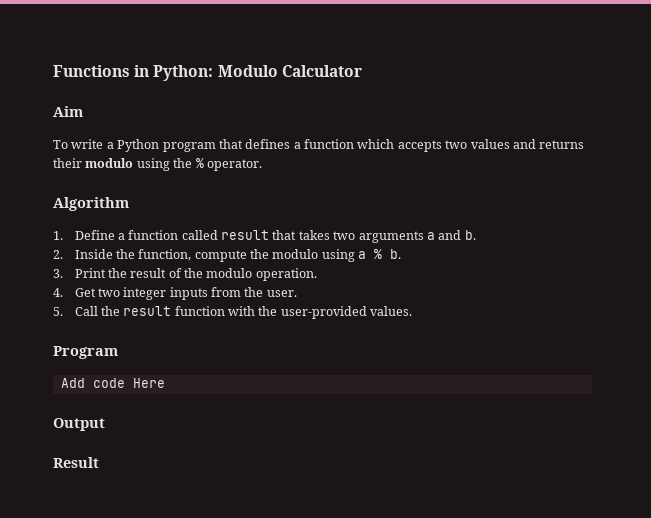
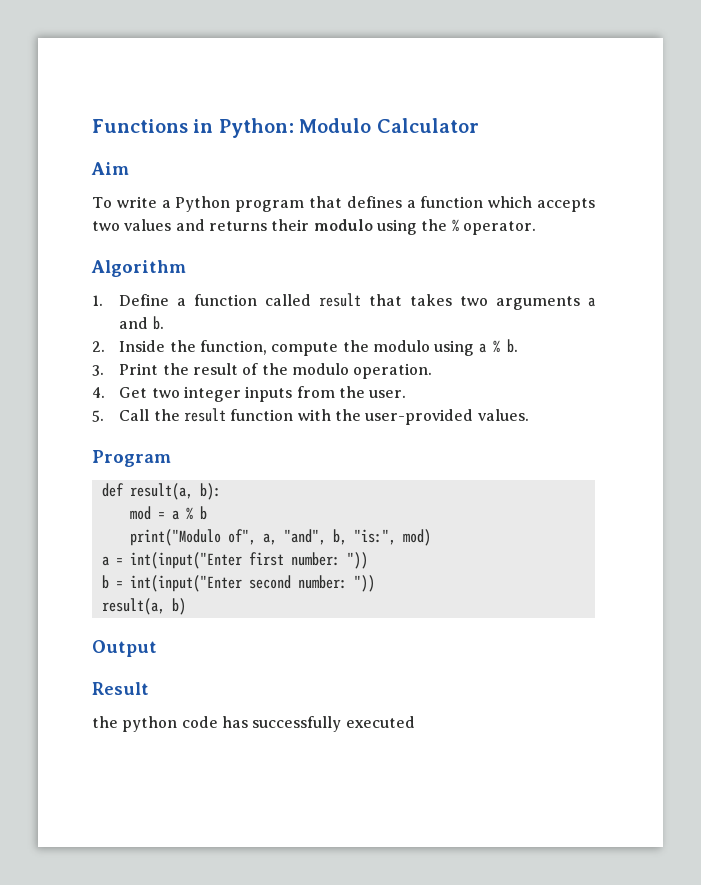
[60,378,165,388] [53,418,105,431] [53,457,99,468] Add code Here // Output // Result -> [101,483,221,500] [129,506,207,520] [129,529,431,546] [101,552,368,569] [101,575,375,592] [101,598,186,615] [92,640,157,657] [92,682,149,695] [92,716,415,732] def result(a, b): // mod = a % b // print("Modulo of", a, "and", b, "is:", mod) // a = int(input("Enter first number: ")) // b = int(input("Enter second number: ")) // result(a, b) // Output // Result // the python code has successfully executed

